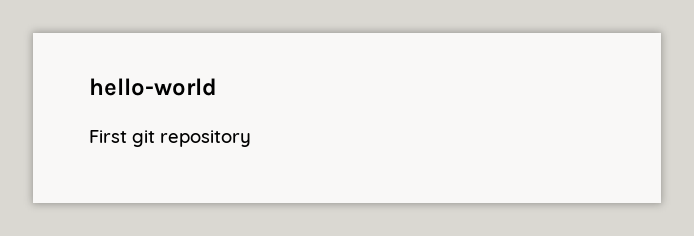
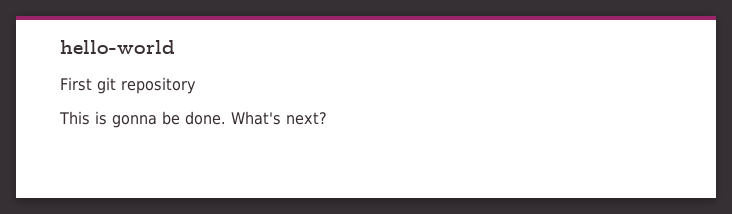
(251, 138) none -> [59,111,327,128] // This is gonna be done. What's next?

